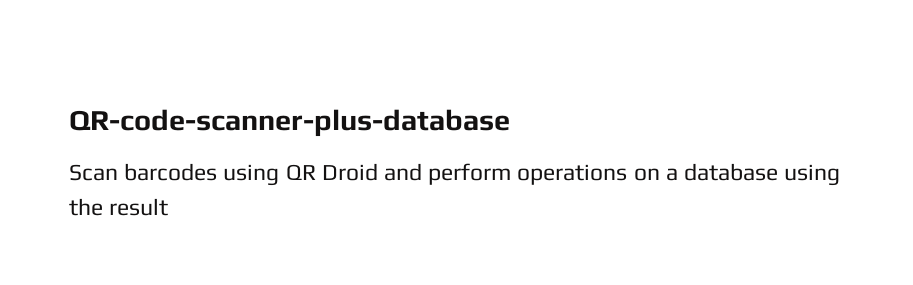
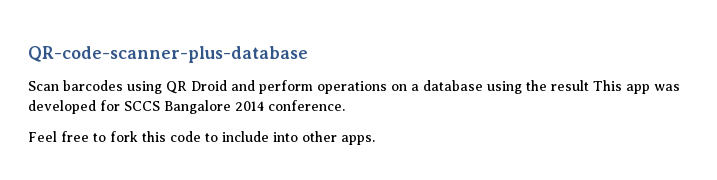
(169, 207) none -> [593,80,680,94] [28,100,345,114] [28,131,375,145] This app was developed for SCCS Bangalore 2014 conference. // Feel free to fork this code to include into other apps.

